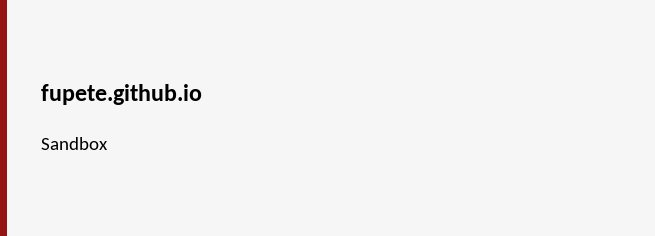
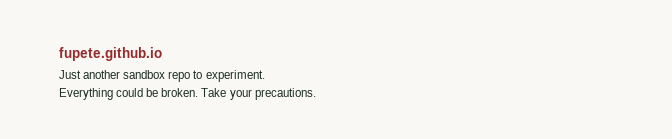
[41,137,108,150] Sandbox -> [59,70,265,82] [59,88,316,100] Just another sandbox repo to experiment. // Everything could be broken. Take your precautions.

